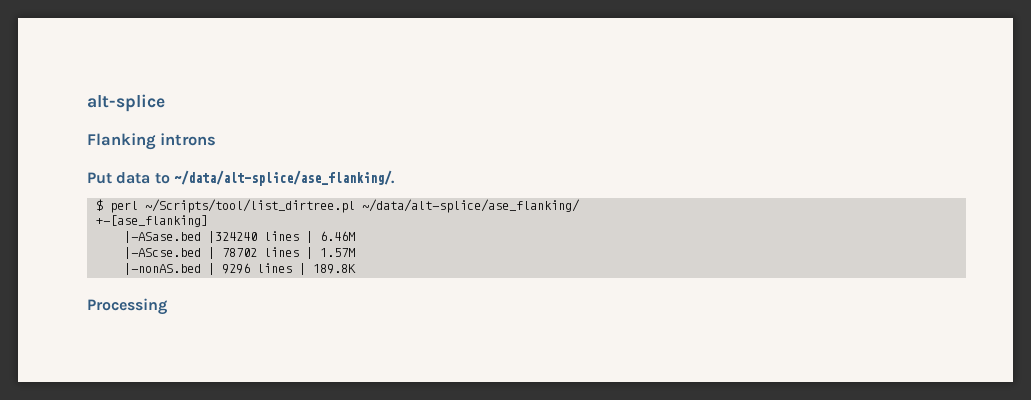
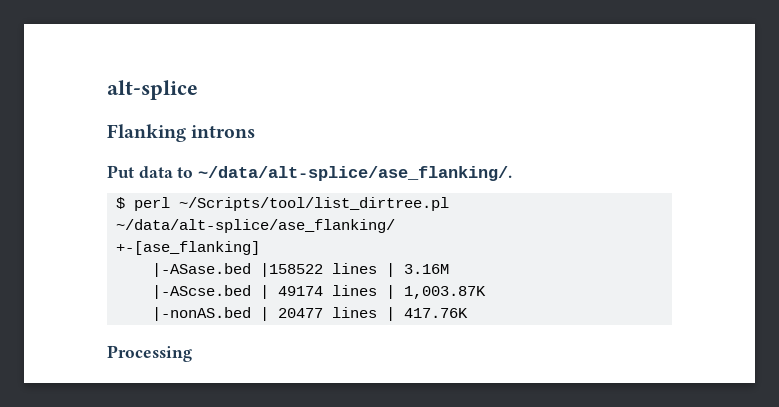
[208,231,355,243] |324240 lines | 6.46M -> [260,263,450,277] |158522 lines | 3.16M
[222,247,355,259] 78702 lines | 1.57M -> [278,285,487,299] 49174 lines | 1,003.87K
[222,263,356,275] 9296 lines | 189.8K -> [278,307,469,321] 20477 lines | 417.76K

